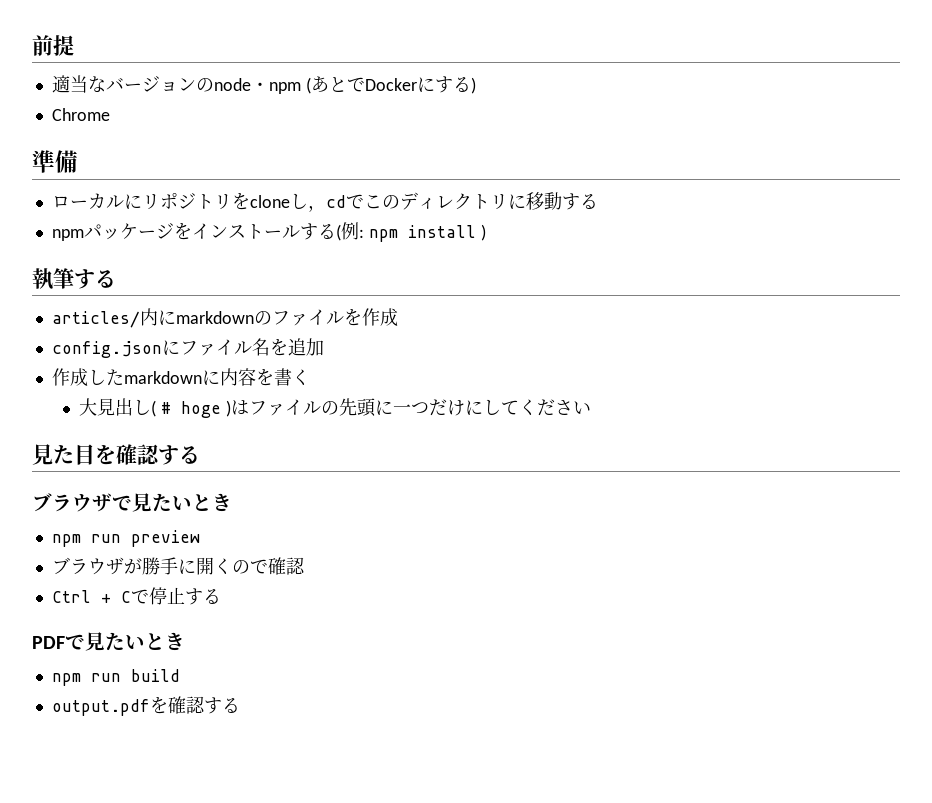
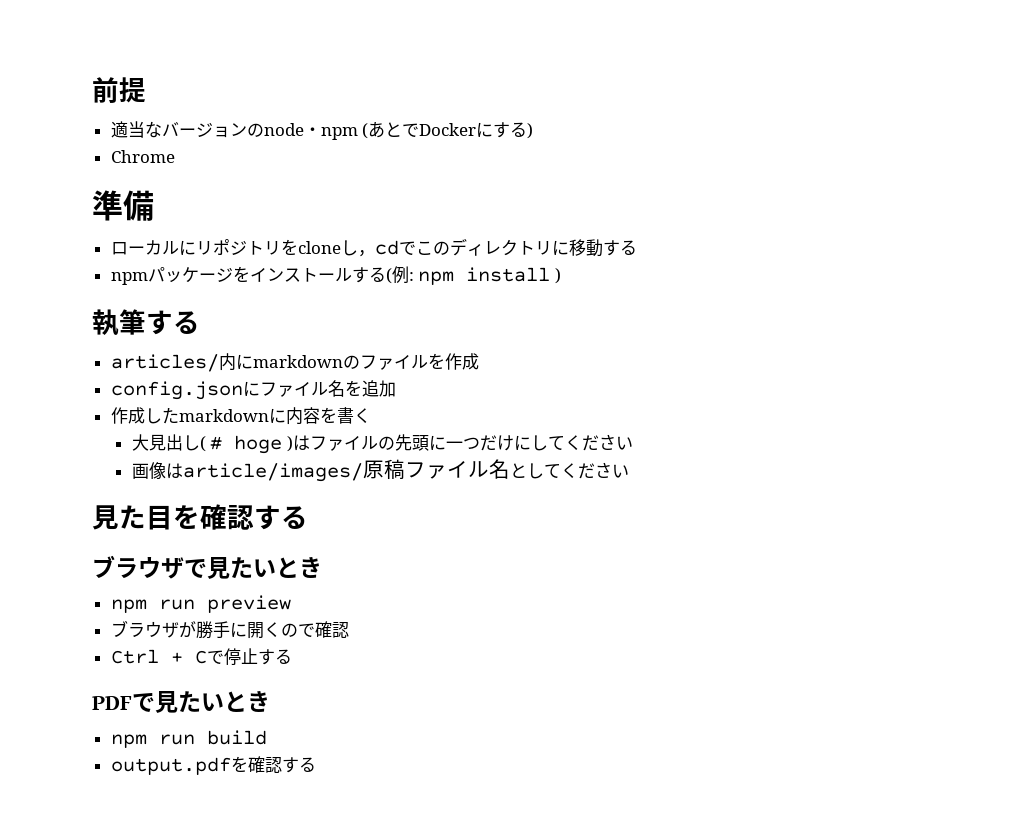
(592, 408) none -> [131,459,629,482] // 画像はarticle/images/原稿ファイル名としてください

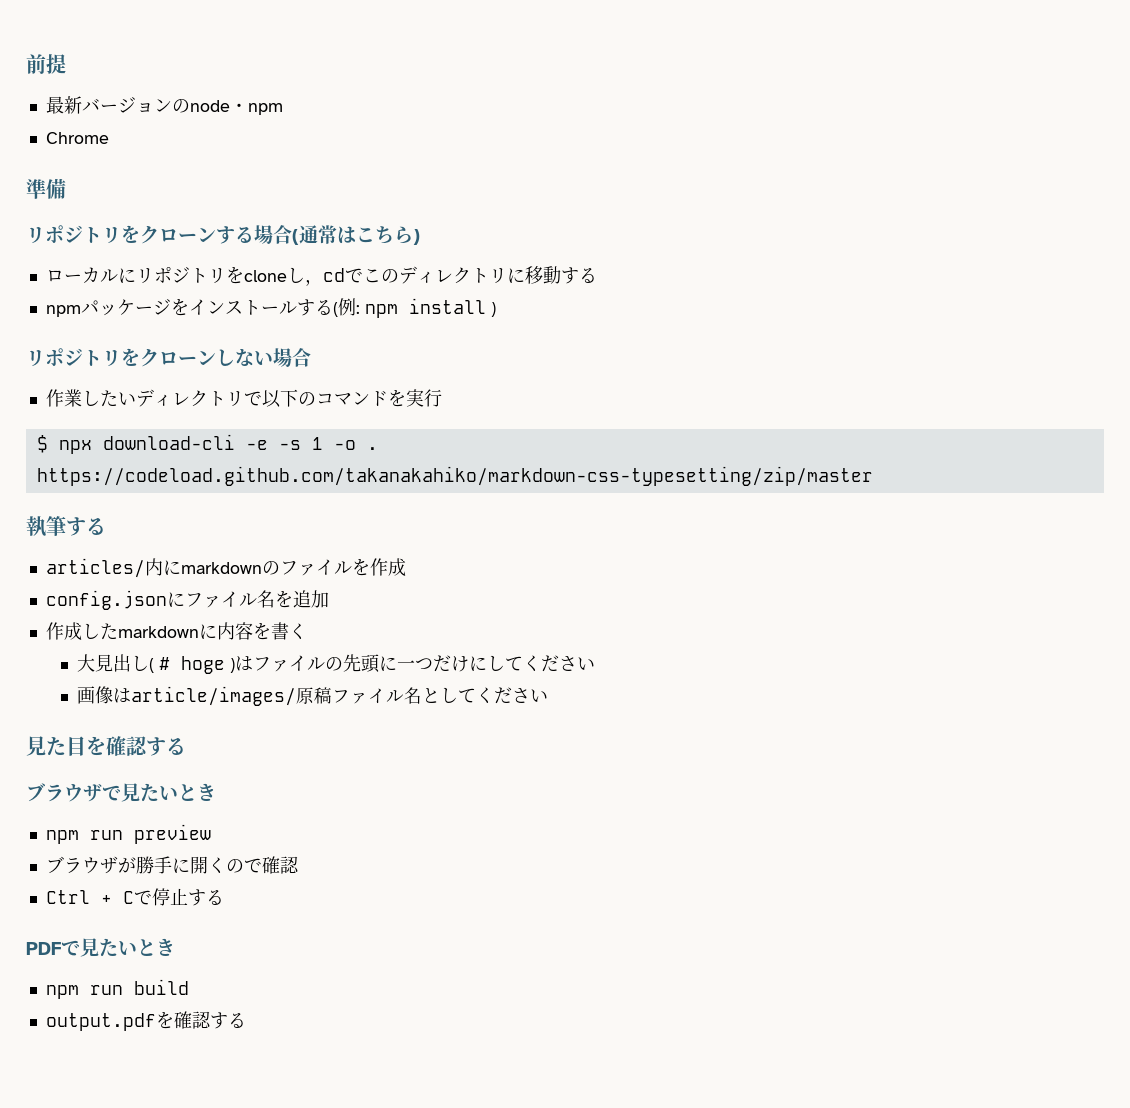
[110,121,162,138] 適当な -> [45,96,82,114] 最新
[362,121,534,139] [110,150,175,163] [92,190,154,221] (あとでDockerにする) // Chrome // 準備 -> [45,132,109,144] [26,178,66,199] [26,225,420,245] // Chrome // 準備 // リポジトリをクローンする場合(通常はこちら)
(561, 276) none -> [26,348,311,367] [45,389,442,408] [36,434,378,454] [36,466,873,486] // リポジトリをクローンしない場合 // 作業したいディレクトリで以下のコマンドを実行 // $ npx download-cli -e -s 1 -o . https://codeload.github.com/takanakahiko/markdown-css-typesetting/zip/master

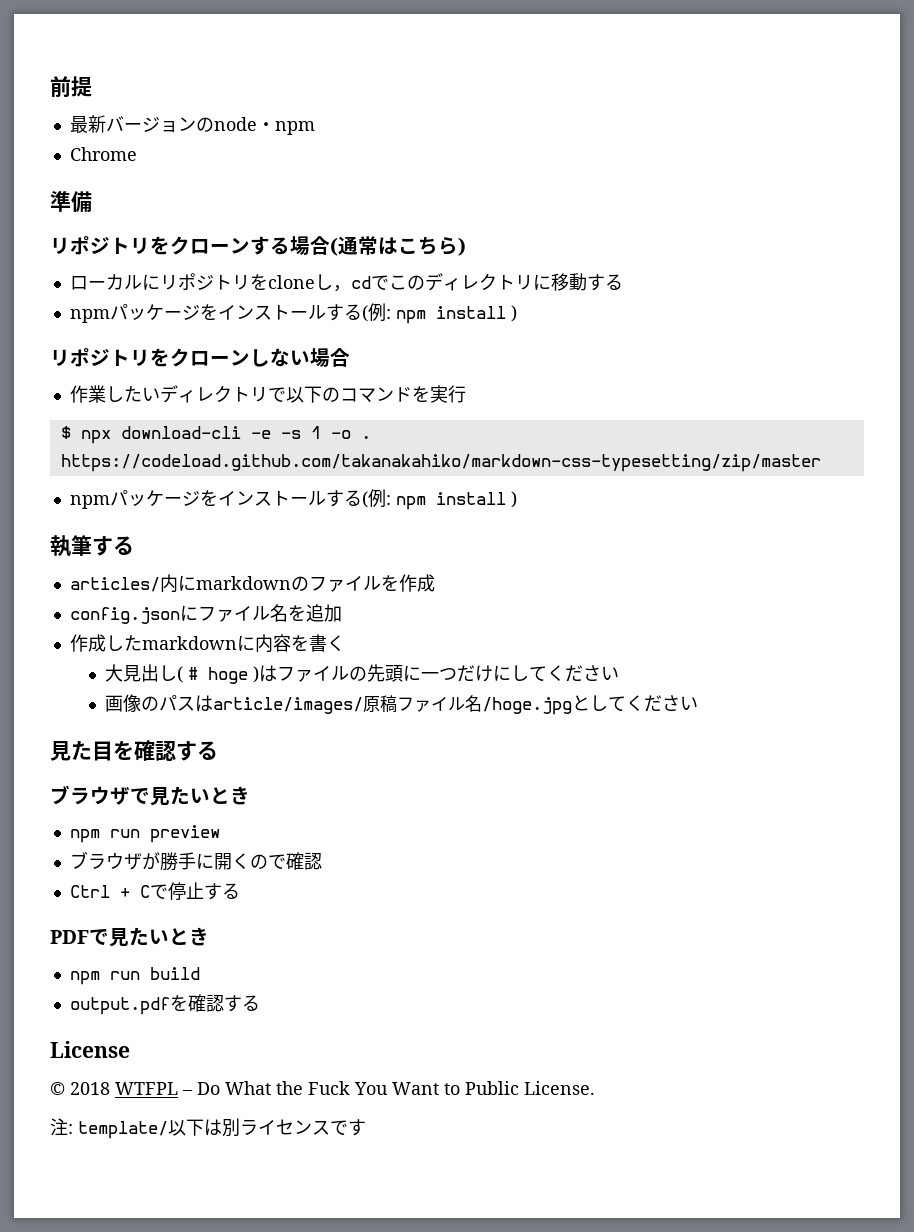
(873, 476) none -> [69,489,517,510] // npmパッケージをインストールする(例: npm install )
(114, 695) none -> [141,695,196,711] のパス
(423, 695) none -> [482,697,573,715] /hoge.jpg
(246, 1020) none -> [50,1041,130,1058] [50,1081,595,1095] [50,1118,366,1139] // License // © 2018 WTFPL – Do What the Fuck You Want to Public License. // 注: template/以下は別ライセンスです

